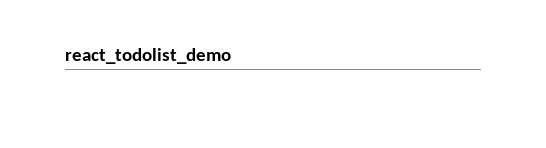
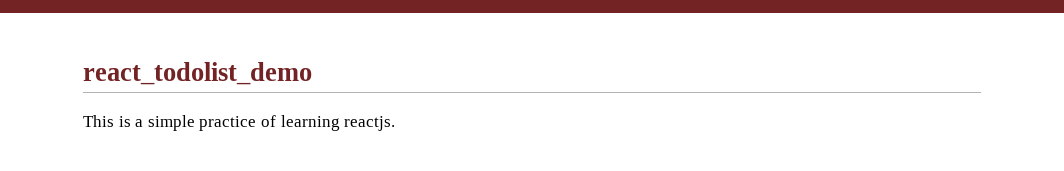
(231, 56) none -> [83,115,396,131] // This is a simple practice of learning reactjs.

